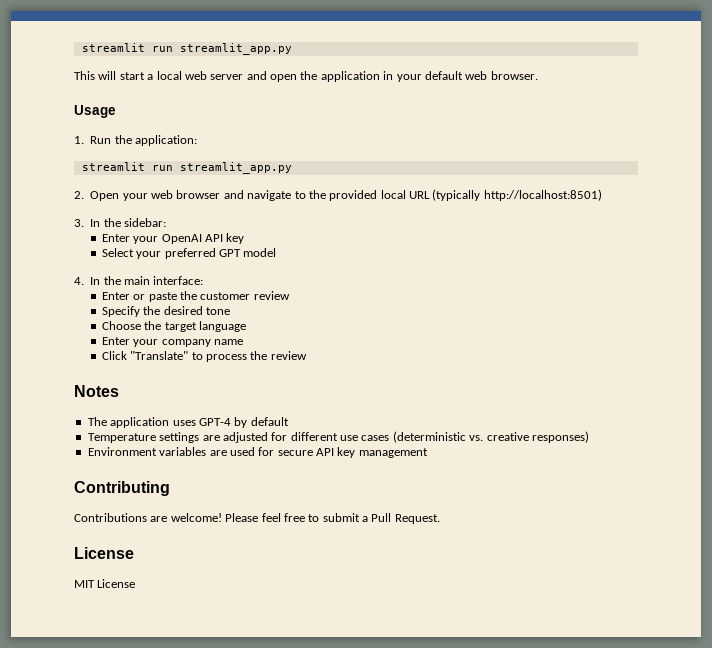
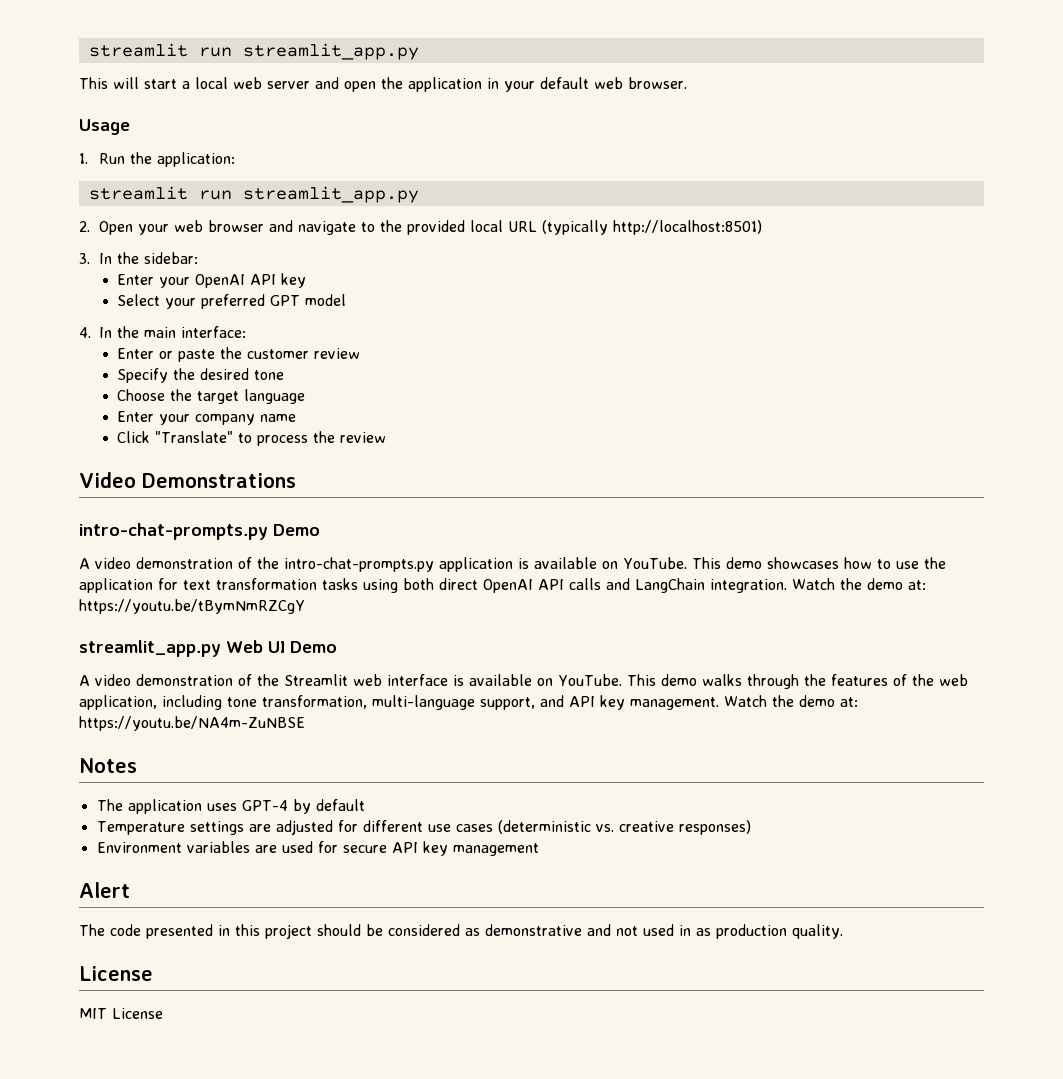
(307, 355) none -> [79,472,296,488] [79,523,320,540] [79,557,946,572] [79,578,926,593] [79,599,305,614] [79,640,337,657] [79,674,968,689] [79,695,858,710] [79,716,305,731] // Video Demonstrations // intro-chat-prompts.py Demo // A video demonstration of the intro-chat-prompts.py application is available on YouTube. This demo showcases how to use the application for text transformation tasks using both direct OpenAI API calls and LangChain integration. Watch the demo at: https://youtu.be/tBymNmRZCgY // streamlit_app.py Web UI Demo // A video demonstration of the Streamlit web interface is available on YouTube. This demo walks through the features of the web application, including tone transformation, multi-language support, and API key management. Watch the demo at: https://youtu.be/NA4m-ZuNBSE
[74,481,170,496] [74,513,440,524] Contributing // Contributions are welcome! Please feel free to submit a Pull Request. -> [79,882,130,898] [79,924,843,939] Alert // The code presented in this project should be considered as demonstrative and not used in as production quality.

